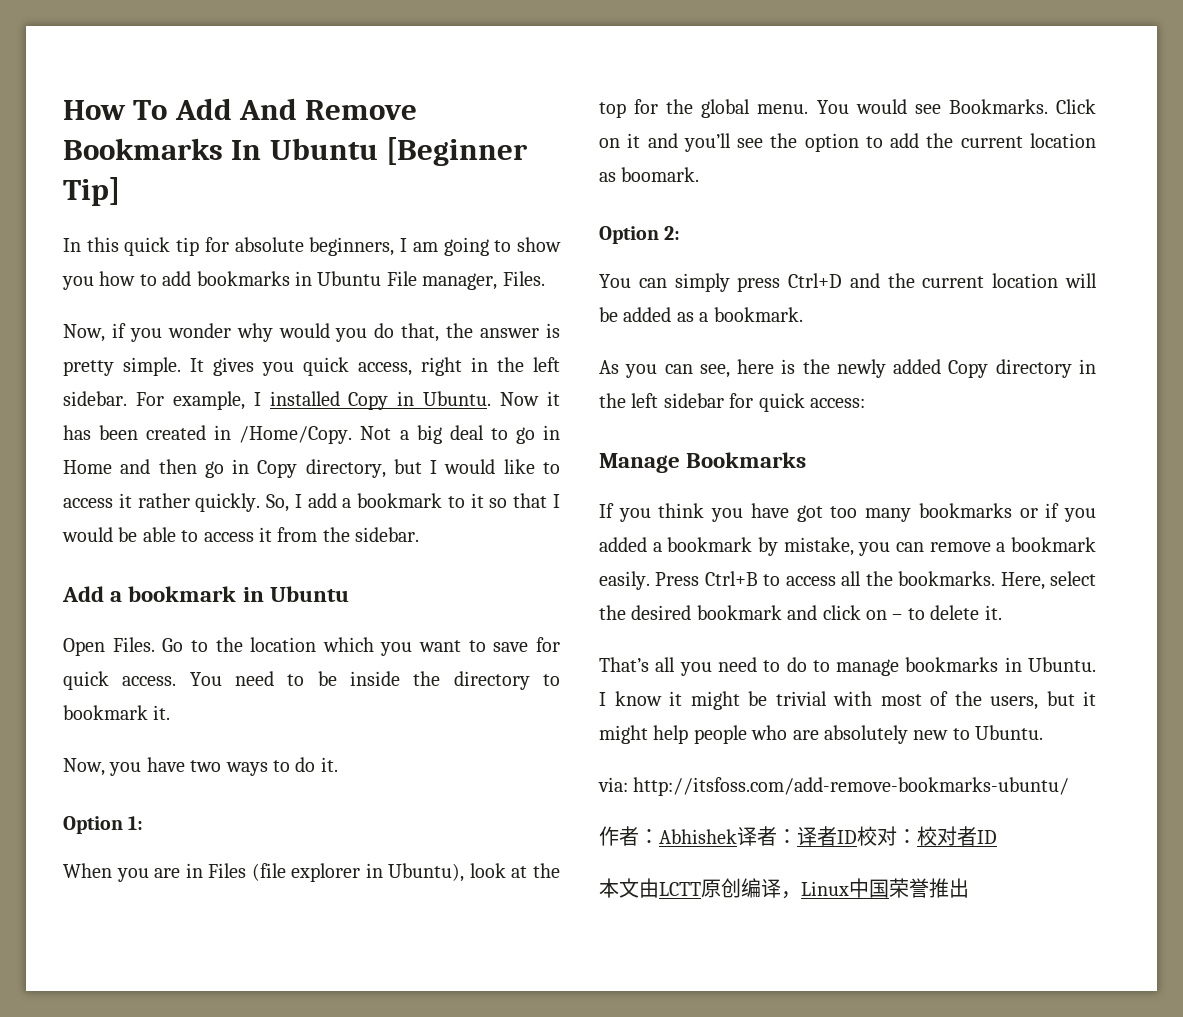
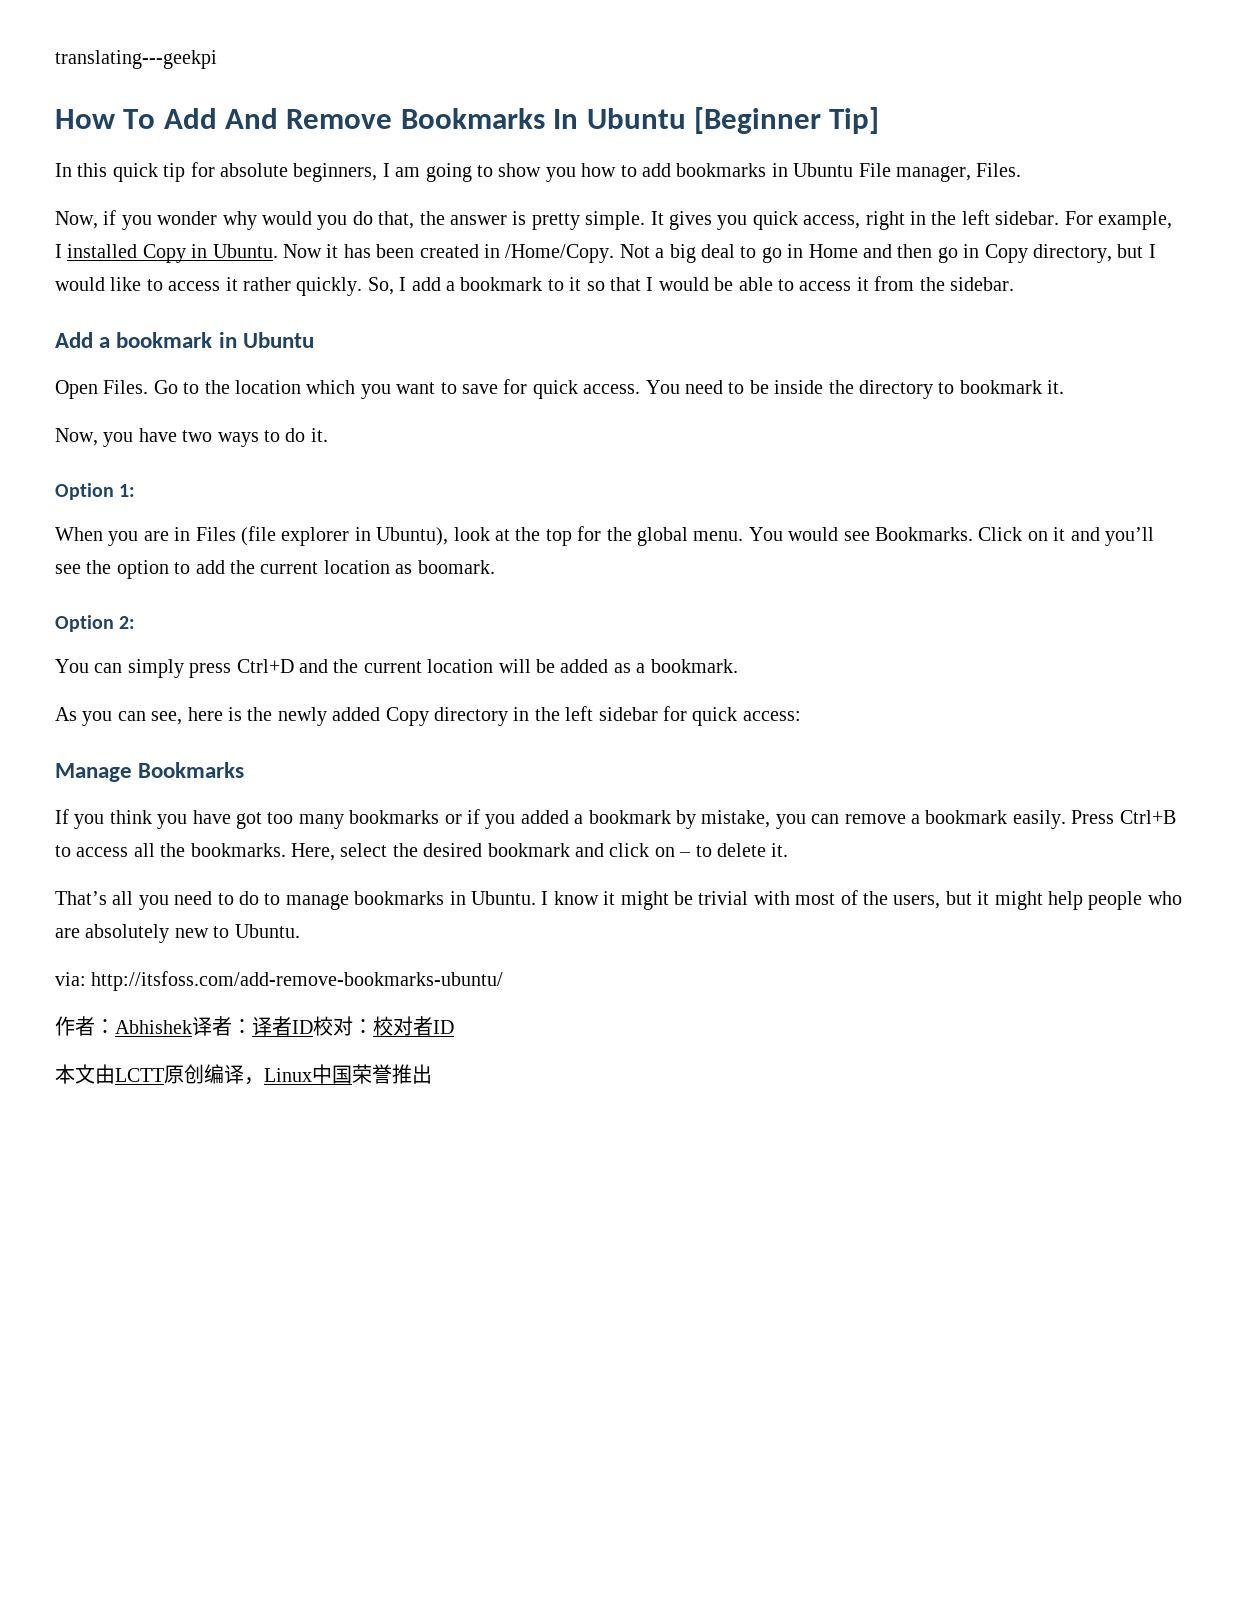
(63, 110) none -> [55,50,217,69] translating---geekpi //

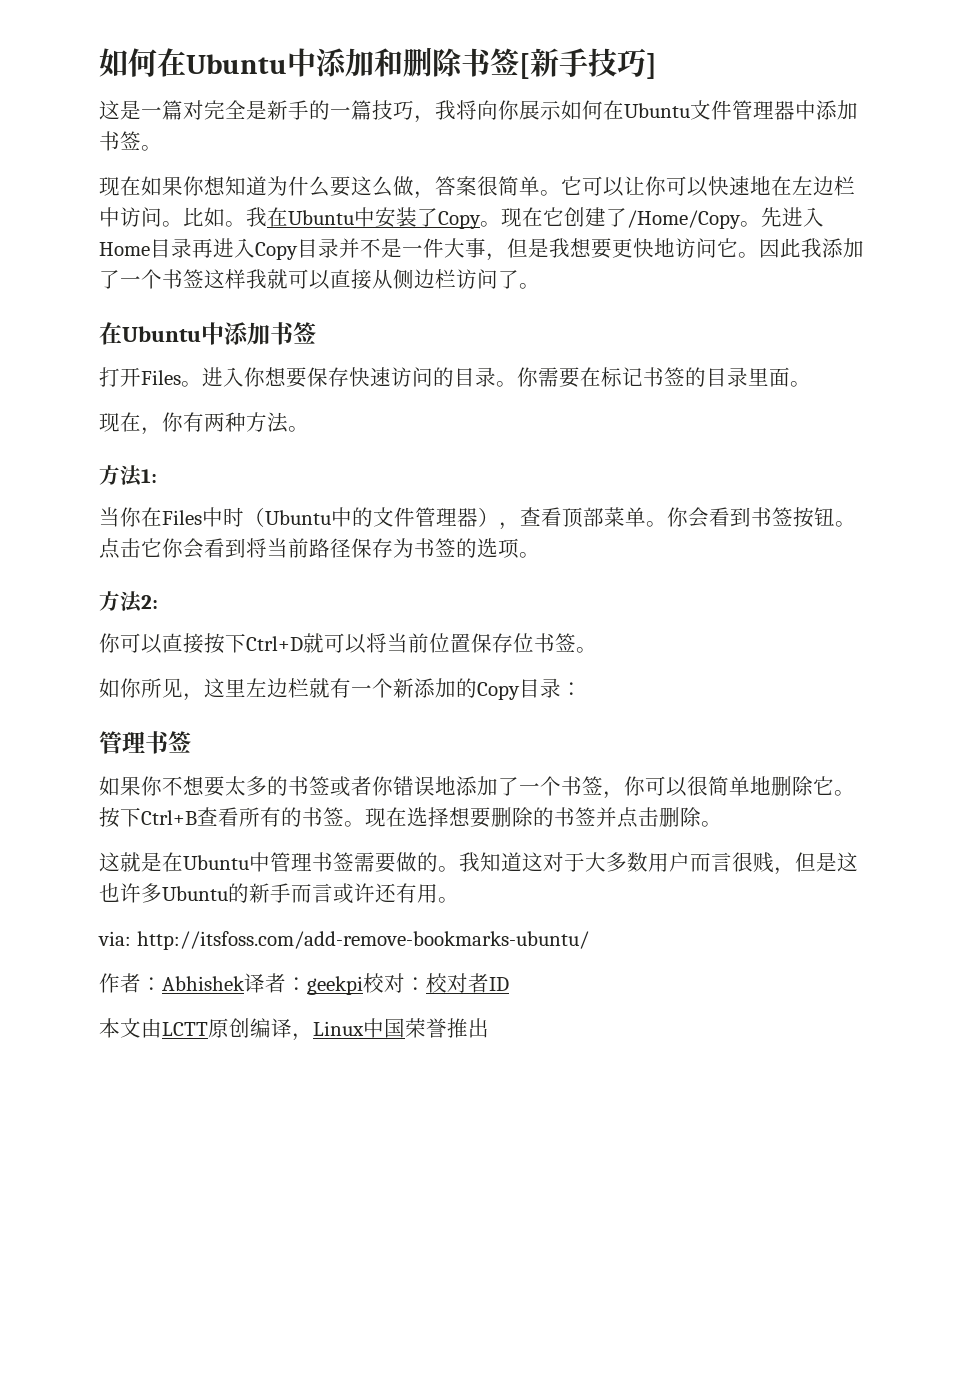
[55,50,217,69] [55,107,880,134] [55,162,1022,182] [55,210,1172,230] [55,244,1156,263] [55,276,1014,296] [55,332,314,348] [55,379,1065,399] [55,428,328,447] [55,483,136,500] [55,526,1154,546] [55,560,495,579] [55,615,136,632] [55,659,738,678] [55,706,801,726] [55,762,245,782] [55,809,1176,829] [55,843,789,861] [55,890,1182,910] [55,924,300,943] translating---geekpi // How To Add And Remove Bookmarks In Ubuntu [Beginner Tip] // In this quick tip for absolute beginners, I am going to show you how to add bookmarks in Ubuntu File manager, Files. // Now, if you wonder why would you do that, the answer is pretty simple. It gives you quick access, right in the left sidebar. For example, I installed Copy in Ubuntu. Now it has been created in /Home/Copy. Not a big deal to go in Home and then go in Copy directory, but I would like to access it rather quickly. So, I add a bookmark to it so that I would be able to access it from the sidebar. // Add a bookmark in Ubuntu // Open Files. Go to the location which you want to save for quick access. You need to be inside the directory to bookmark it. // Now, you have two ways to do it. // Option 1: // When you are in Files (file explorer in Ubuntu), look at the top for the global menu. You would see Bookmarks. Click on it and you’ll see the option to add the current location as boomark. // Option 2: // You can simply press Ctrl+D and the current location will be added as a bookmark. // As you can see, here is the newly added Copy directory in the left sidebar for quick access: // Manage Bookmarks // If you think you have got too many bookmarks or if you added a bookmark by mistake, you can remove a bookmark easily. Press Ctrl+B to access all the bookmarks. Here, select the desired bookmark and click on – to delete it. // That’s all you need to do to manage bookmarks in Ubuntu. I know it might be trivial with most of the users, but it might help people who are absolutely new to Ubuntu. -> [99,47,657,79] [99,100,858,123] [99,131,162,151] [99,176,855,199] [99,207,824,229] [99,238,864,261] [99,269,540,290] [99,322,316,345] [99,367,811,388] [99,412,309,435] [99,465,157,487] [99,507,856,530] [99,538,540,559] [99,591,158,613] [99,633,597,654] [99,678,582,701] [99,731,191,754] [99,776,855,799] [99,807,722,828] [99,852,858,875] [99,883,459,904] 如何在Ubuntu中添加和删除书签[新手技巧] // 这是一篇对完全是新手的一篇技巧，我将向你展示如何在Ubuntu文件管理器中添加书签。 // 现在如果你想知道为什么要这么做，答案很简单。它可以让你可以快速地在左边栏中访问。比如。我在Ubuntu中安装了Copy。现在它创建了/Home/Copy。先进入Home目录再进入Copy目录并不是一件大事，但是我想要更快地访问它。因此我添加了一个书签这样我就可以直接从侧边栏访问了。 // 在Ubuntu中添加书签 // 打开Files。进入你想要保存快速访问的目录。你需要在标记书签的目录里面。 // 现在，你有两种方法。 // 方法1: // 当你在Files中时（Ubuntu中的文件管理器），查看顶部菜单。你会看到书签按钮。点击它你会看到将当前路径保存为书签的选项。 // 方法2: // 你可以直接按下Ctrl+D就可以将当前位置保存位书签。 // 如你所见，这里左边栏就有一个新添加的Copy目录： // 管理书签 // 如果你不想要太多的书签或者你错误地添加了一个书签，你可以很简单地删除它。按下Ctrl+B查看所有的书签。现在选择想要删除的书签并点击删除。 // 这就是在Ubuntu中管理书签需要做的。我知道这对于大多数用户而言很贱，但是这也许多Ubuntu的新手而言或许还有用。
[252,1016,313,1036] 译者ID -> [307,976,363,995] geekpi

